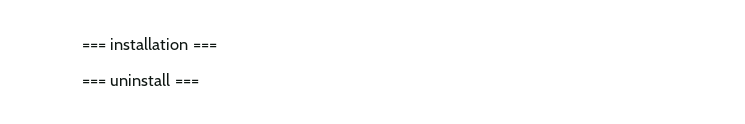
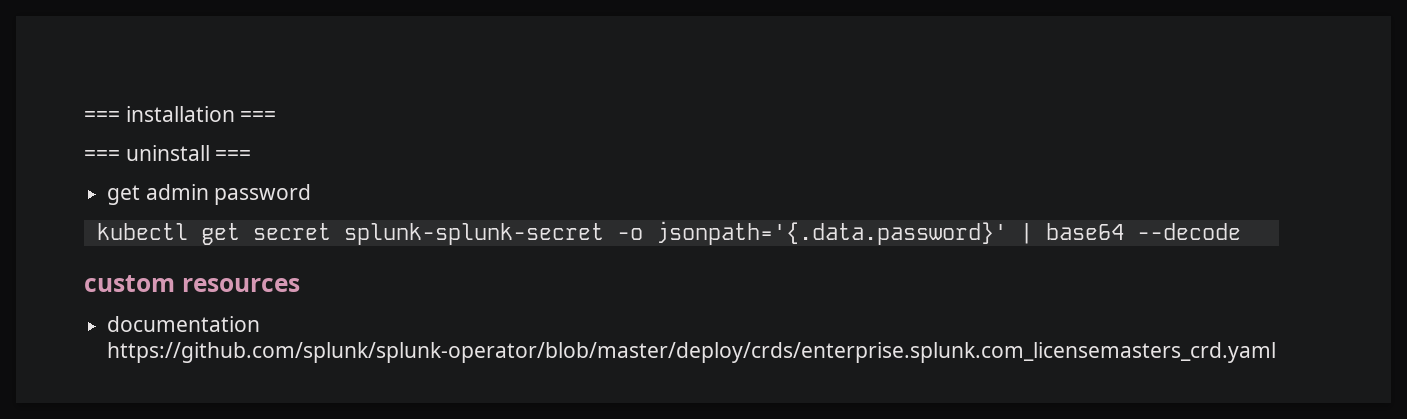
(199, 82) none -> [107,184,312,205] [96,221,1241,245] [84,275,300,292] [107,316,261,332] [107,342,1277,363] // get admin password // kubectl get secret splunk-splunk-secret -o jsonpath='{.data.password}' | base64 --decode // custom resources // documentation https://github.com/splunk/splunk-operator/blob/master/deploy/crds/enterprise.splunk.com_licensemasters_crd.yaml

